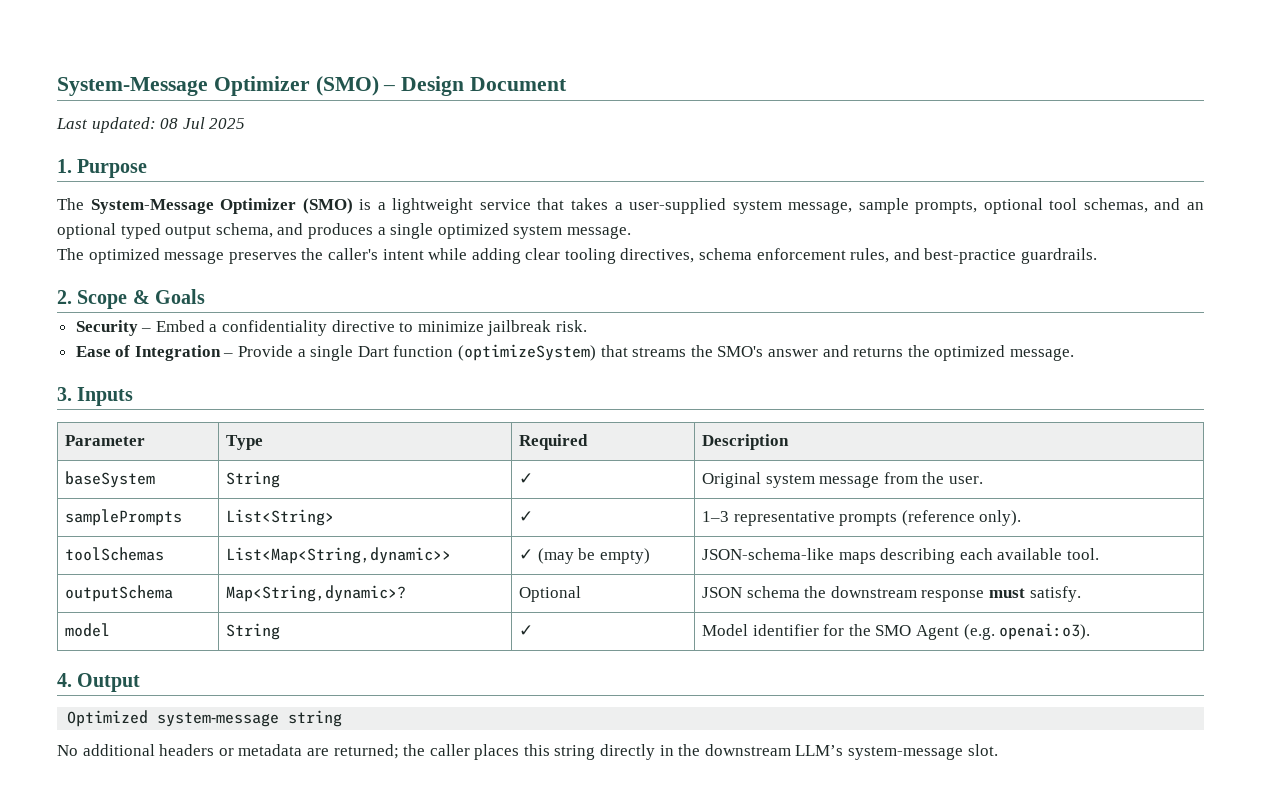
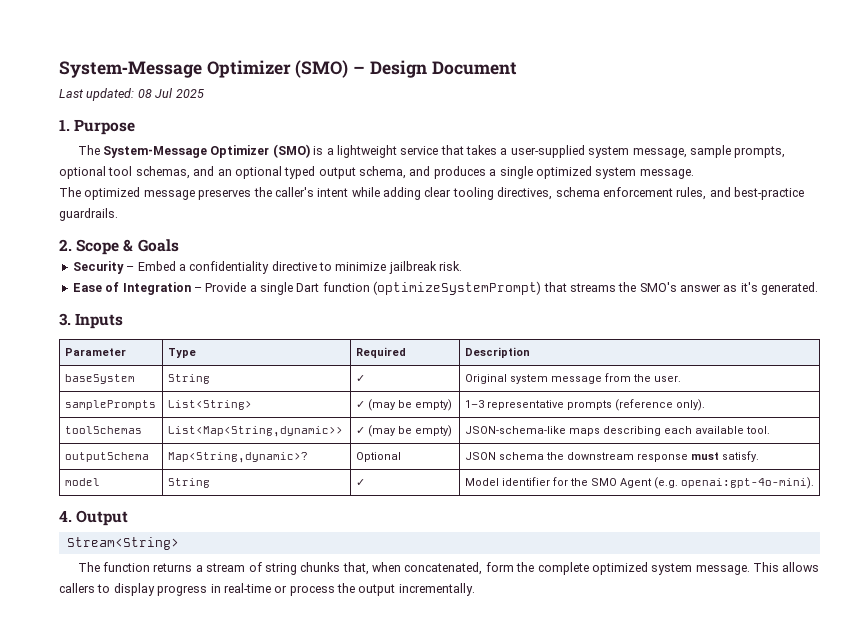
[458,344,597,361] (optimizeSystem) -> [373,281,542,295] (optimizeSystemPrompt)
[822,345,1074,361] and returns the optimized message. -> [723,282,819,295] as it's generated.
(534, 516) none -> [367,399,452,411] (may be empty)
[999,623,1091,640] openai:o3). -> [680,477,814,489] openai:gpt-4o-mini).
[67,710,343,727] [57,744,998,760] Optimized system‑message string // No additional headers or metadata are returned; the caller places this string directly in the downstream LLM’s system‑message slot. -> [66,537,179,550] [77,562,820,575] [59,583,475,596] Stream<String> // The function returns a stream of string chunks that, when concatenated, form the complete optimized system message. This allows callers to display progress in real-time or process the output incrementally.

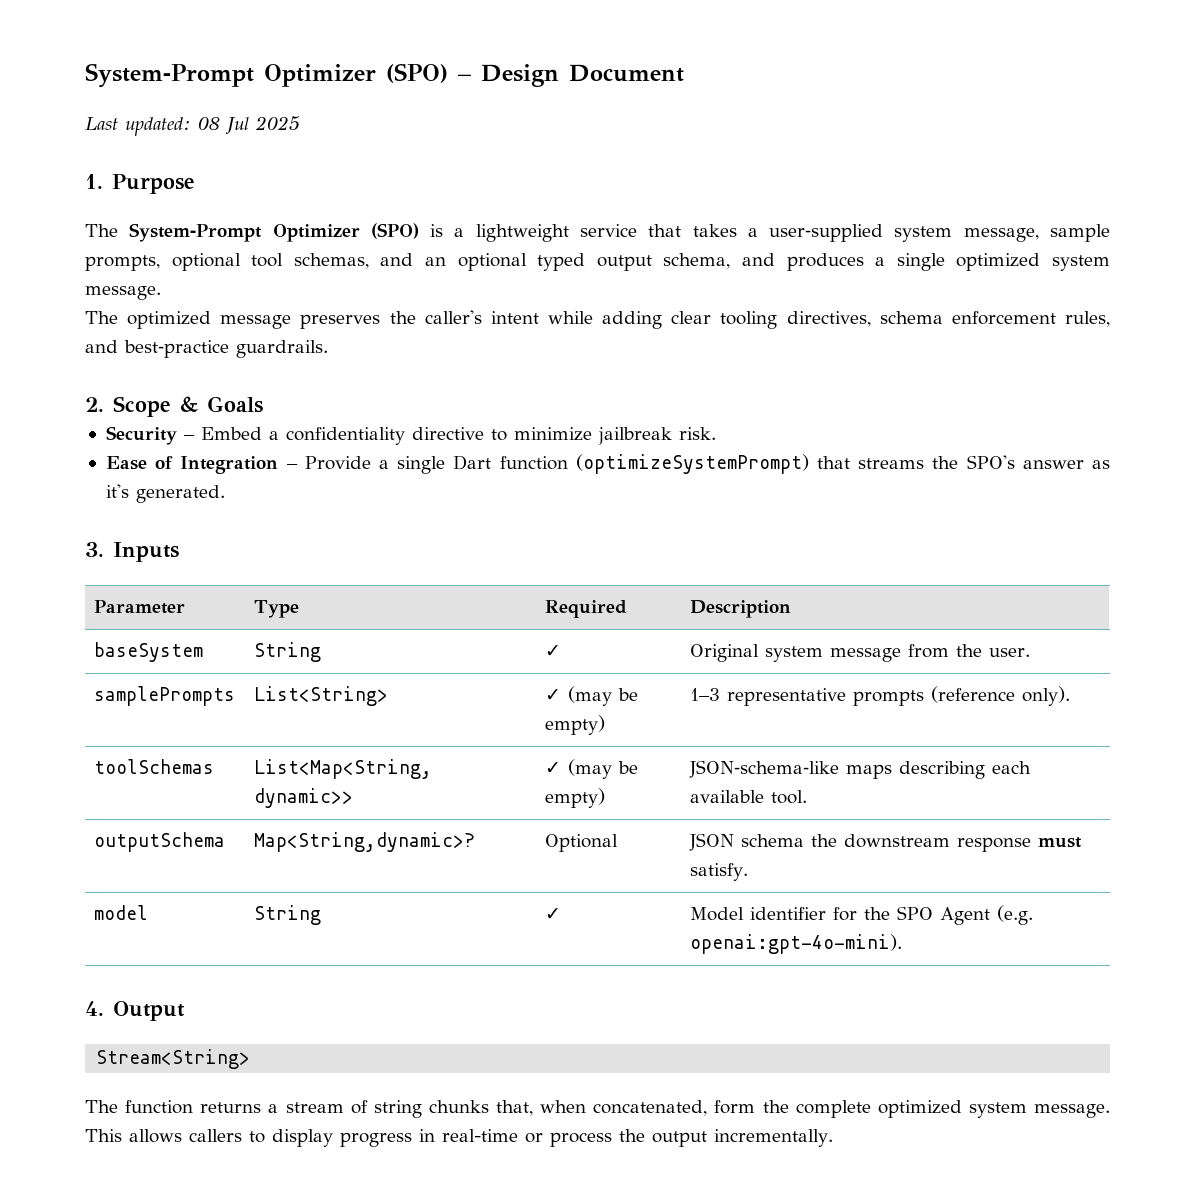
[59,60,349,78] System‑Message Optimizer (SMO) -> [85,63,448,88] System‑Prompt Optimizer (SPO)
[103,144,310,158] System‑Message Optimizer (SMO) -> [129,223,419,242] System‑Prompt Optimizer (SPO)
[639,282,677,292] SMO's -> [966,455,1015,469] SPO's
[590,478,617,486] SMO -> [897,906,934,920] SPO

